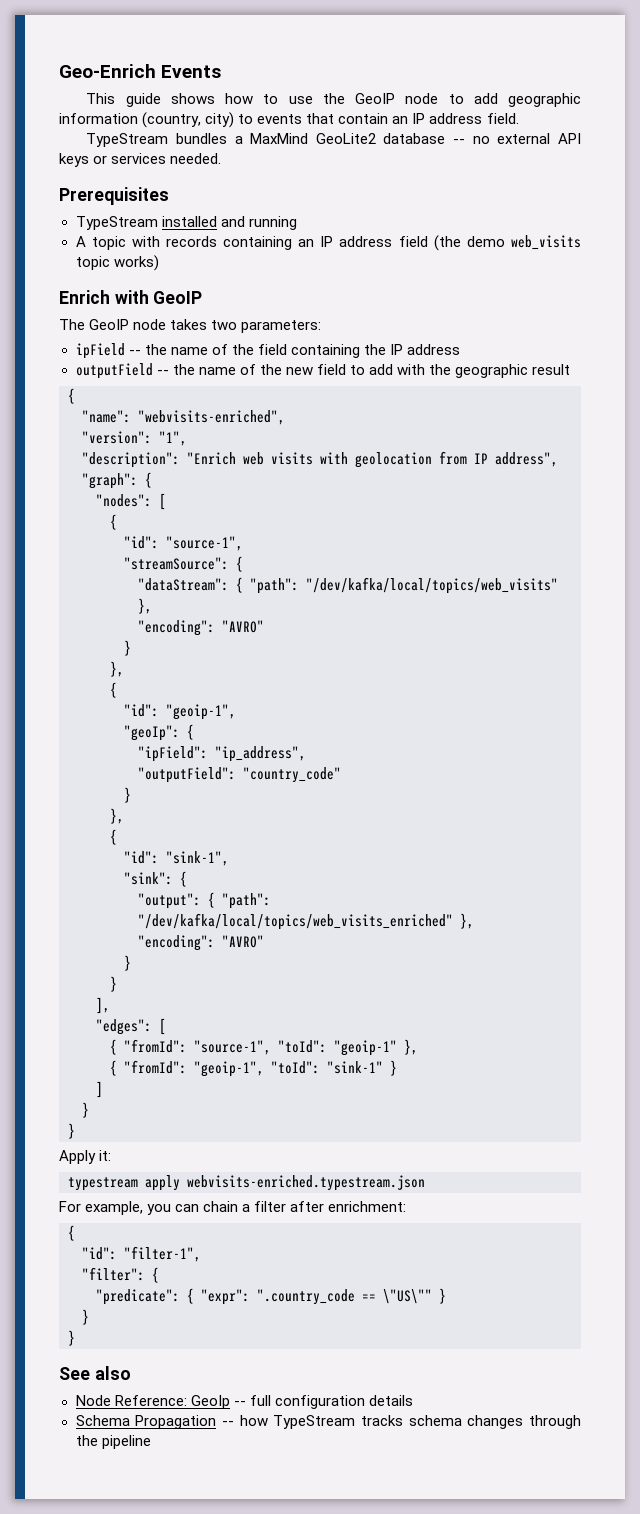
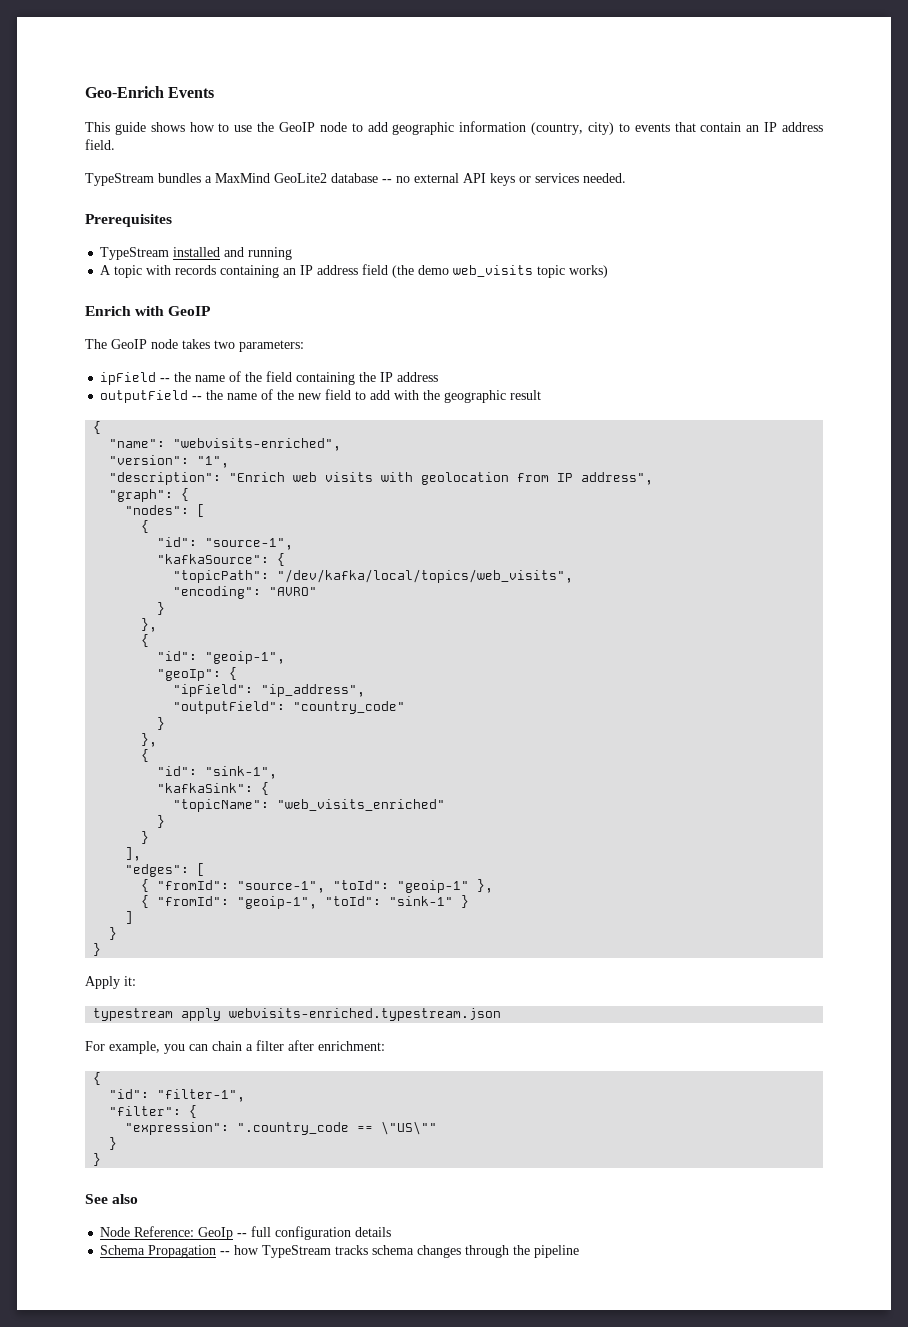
[124,556,243,572] [138,577,558,594] [138,598,152,614] "streamSource": { // "dataStream": { "path": "/dev/kafka/local/topics/web_visits" }, -> [157,553,286,566] [173,569,574,583] "kafkaSource": { // "topicPath": "/dev/kafka/local/topics/web_visits",
[124,871,187,887] [138,892,271,909] [138,913,474,930] [138,935,264,951] "sink": { // "output": { "path": "/dev/kafka/local/topics/web_visits_enriched" }, // "encoding": "AVRO" -> [157,782,270,795] [173,799,446,812] "kafkaSink": { // "topicName": "web_visits_enriched"
[96,1288,250,1305] "predicate": { "expr": -> [125,1122,230,1135] "expression":
[439,1288,446,1304] } -> (438, 1128) none

